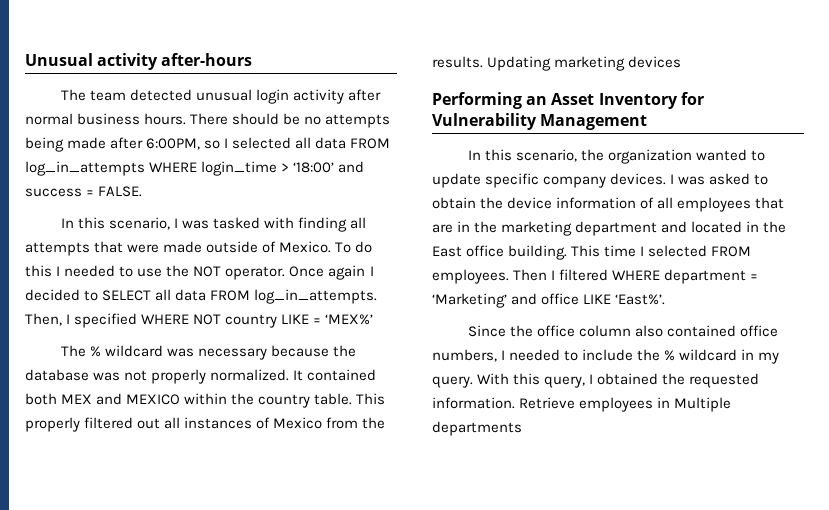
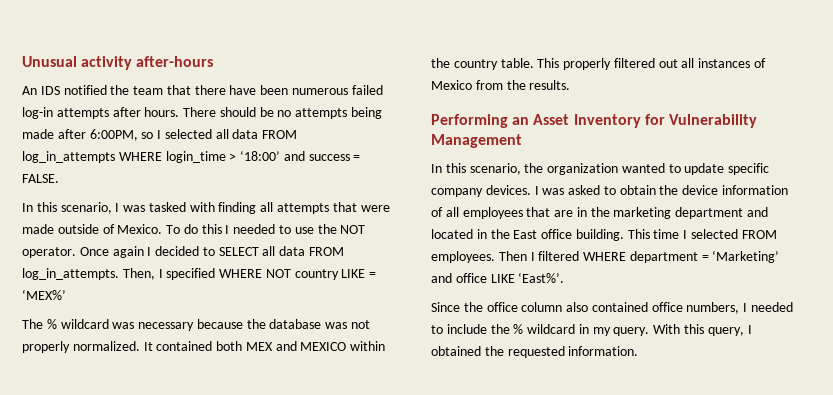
[60,89,381,104] [25,113,141,125] The team detected unusual login activity after normal business -> [22,85,383,95] [22,107,141,119] An IDS notified the team that there have been numerous failed log-in attempts after
[487,56,682,71] Updating marketing devices -> (571, 85) none
[519,397,732,412] [432,421,522,436] Retrieve employees in Multiple departments -> (639, 351) none

